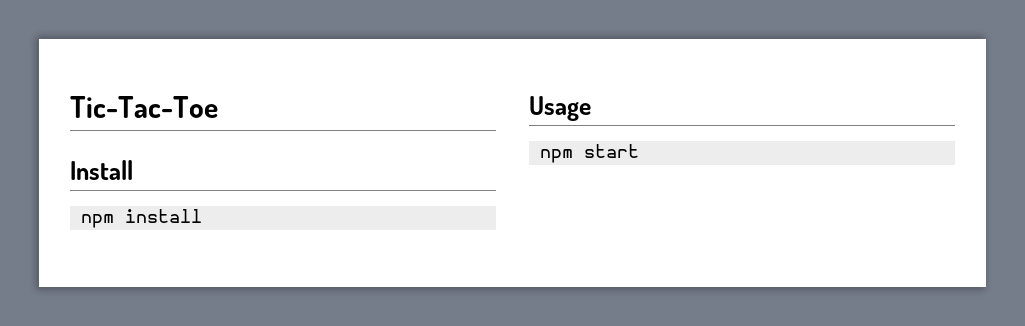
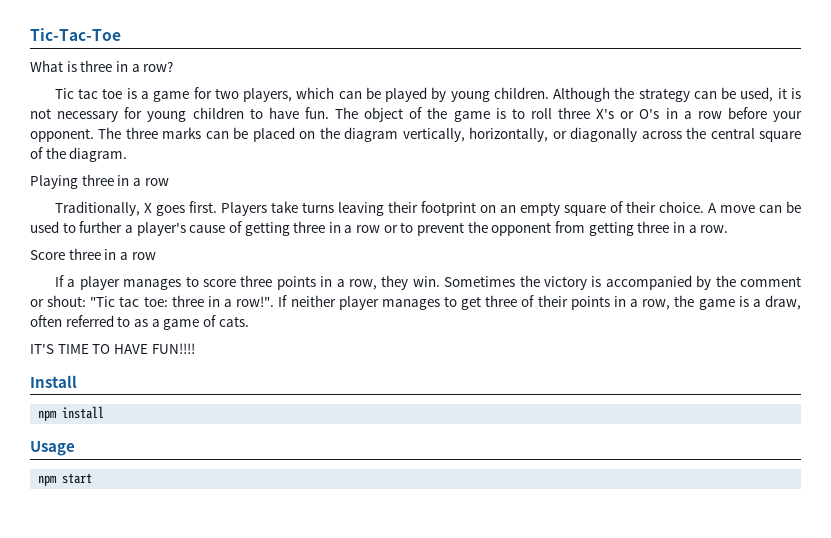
(218, 107) none -> [30,60,174,72] [54,87,802,102] [30,107,802,122] [30,127,802,142] [30,147,128,162] [30,174,169,189] [54,201,801,216] [30,221,729,236] [30,248,156,260] [54,275,802,290] [30,295,802,310] [30,315,249,330] [30,343,195,354] // What is three in a row? // Tic tac toe is a game for two players, which can be played by young children. Although the strategy can be used, it is not necessary for young children to have fun. The object of the game is to roll three X's or O's in a row before your opponent. The three marks can be placed on the diagram vertically, horizontally, or diagonally across the central square of the diagram. // Playing three in a row // Traditionally, X goes first. Players take turns leaving their footprint on an empty square of their choice. A move can be used to further a player's cause of getting three in a row or to prevent the opponent from getting three in a row. // Score three in a row // If a player manages to score three points in a row, they win. Sometimes the victory is accompanied by the comment or shout: "Tic tac toe: three in a row!". If neither player manages to get three of their points in a row, the game is a draw, often referred to as a game of cats. // IT'S TIME TO HAVE FUN!!!!

